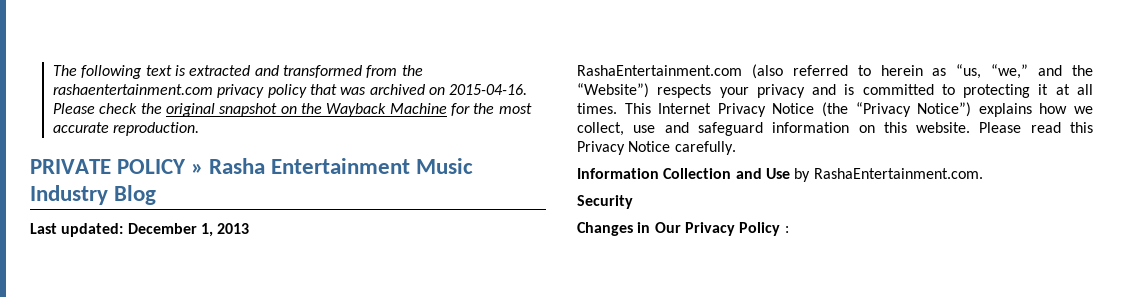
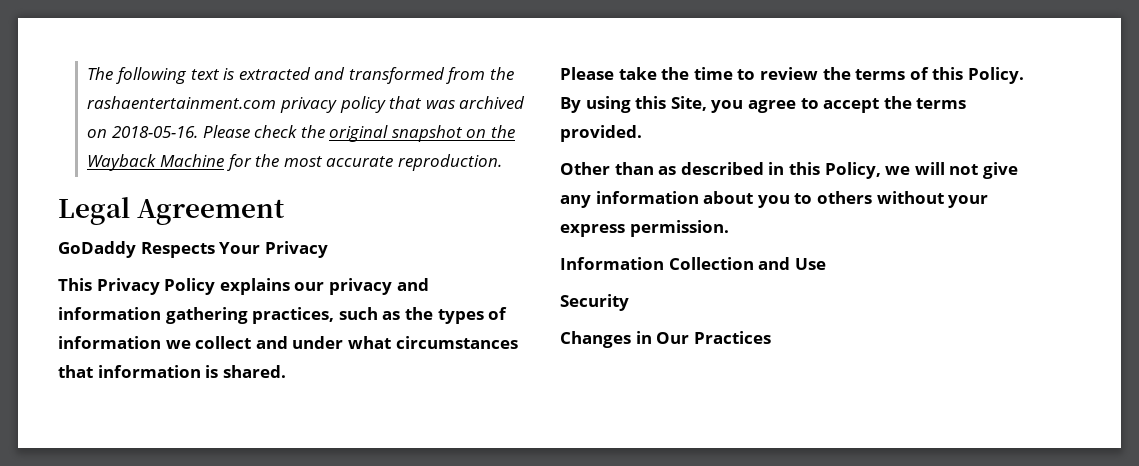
[449,84,528,95] 2015-04-16. -> [111,126,198,138] 2018-05-16.
[30,158,474,174] [30,185,157,205] [30,223,250,237] [577,64,1094,79] [577,83,1093,98] [577,102,1093,117] [577,122,1093,136] [577,141,736,155] PRIVATE POLICY » Rasha Entertainment Music Industry Blog // Last updated: December 1, 2013 // RashaEntertainment.com (also referred to herein as “us, “we,” and the “Website”) respects your privacy and is committed to protecting it at all times. This Internet Privacy Notice (the “Privacy Notice”) explains how we collect, use and safeguard information on this website. Please read this Privacy Notice carefully. -> [58,197,286,225] [58,241,328,258] [58,278,429,295] [58,307,508,324] [58,336,518,349] [58,365,286,378] [560,67,1024,84] [560,96,967,113] [560,125,642,142] [560,162,1018,179] [560,191,989,208] [560,220,729,237] Legal Agreement // GoDaddy Respects Your Privacy // This Privacy Policy explains our privacy and information gathering practices, such as the types of information we collect and under what circumstances that information is shared. // Please take the time to review the terms of this Policy. By using this Site, you agree to accept the terms provided. // Other than as described in this Policy, we will not give any information about you to others without your express permission.
[794,168,983,182] by RashaEntertainment.com. -> (826, 264) none
[684,222,789,236] Privacy Policy : -> [693,331,771,344] Practices

